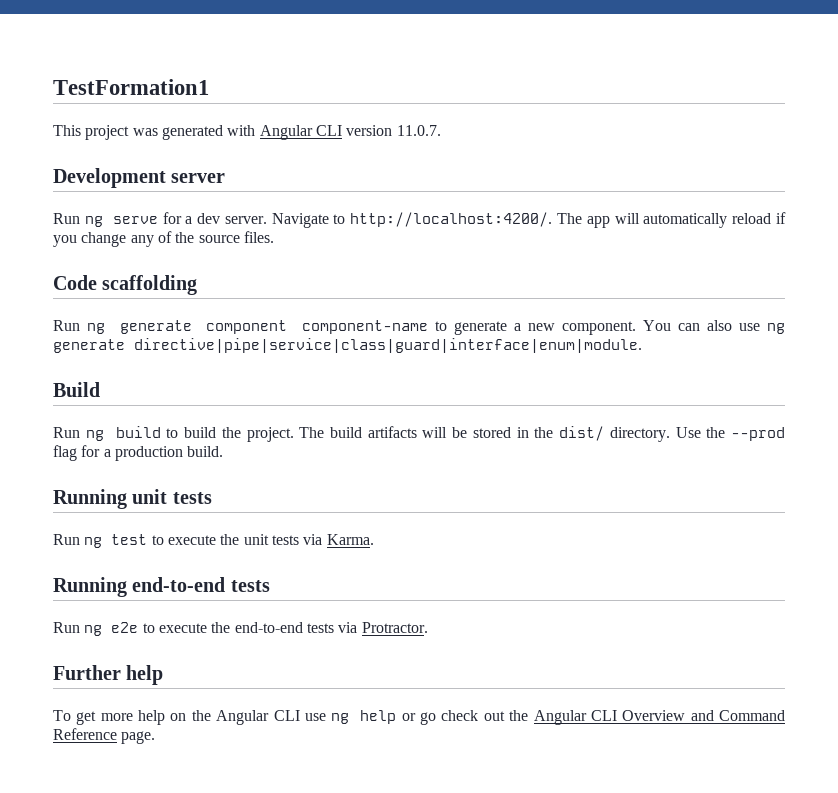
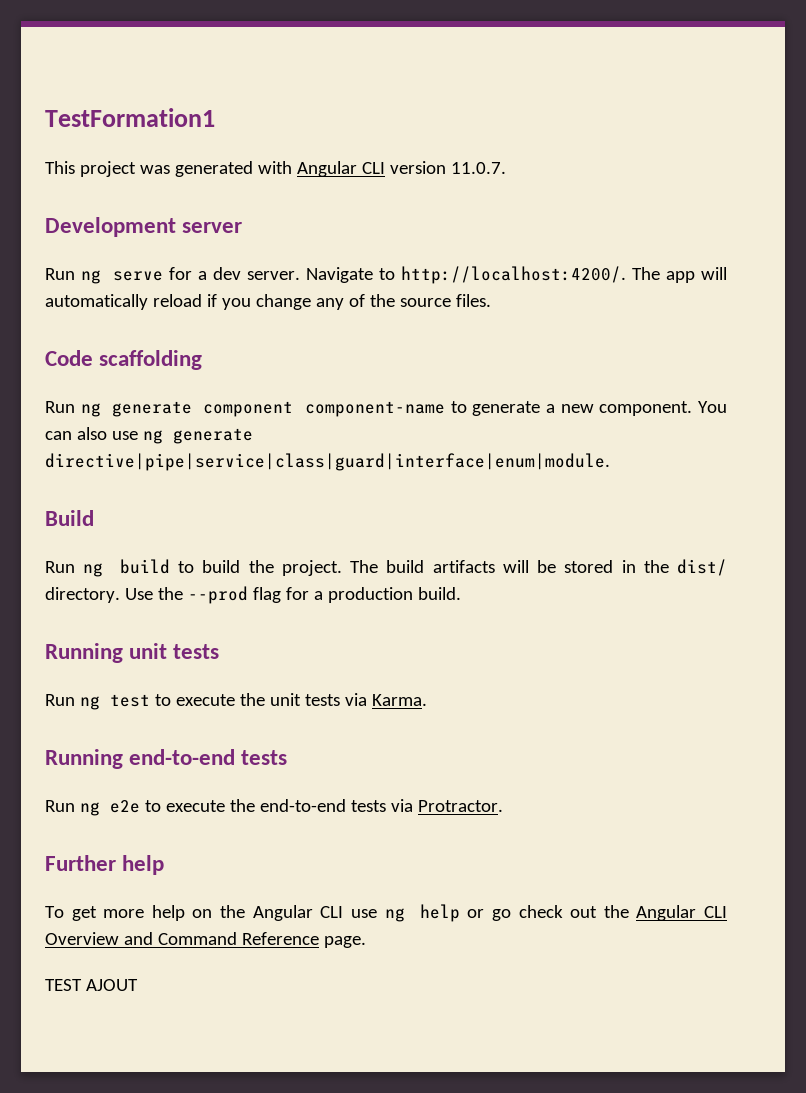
(156, 737) none -> [45,979,138,991] // TEST AJOUT

